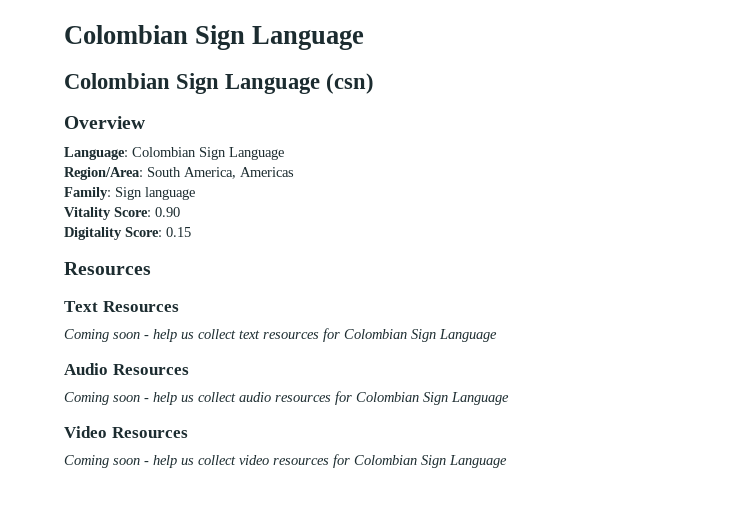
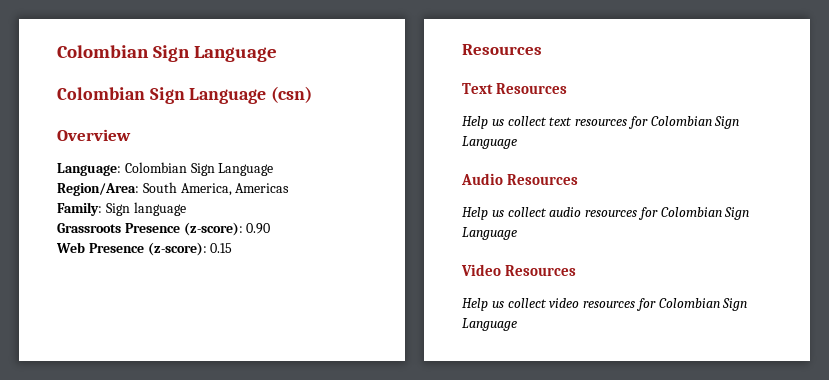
[64,207,180,220] [64,227,162,240] Vitality Score: 0.90 // Digitality Score: -> [57,222,271,236] [56,242,207,256] Grassroots Presence (z-score): 0.90 // Web Presence (z-score):
[64,329,177,342] Coming soon - help -> [462,116,488,129] Help
[64,392,177,405] Coming soon - help -> [462,207,488,220] Help
[64,455,177,468] Coming soon - help -> [462,298,488,311] Help

